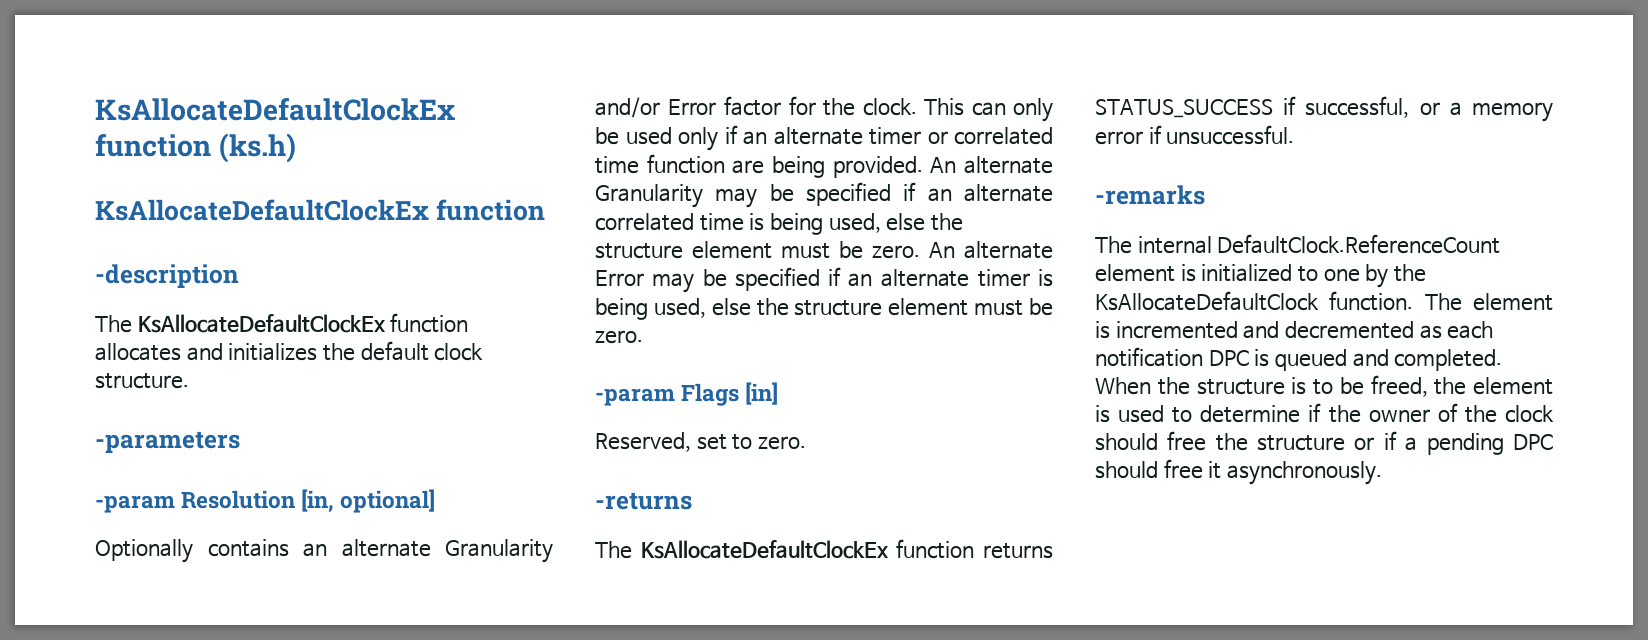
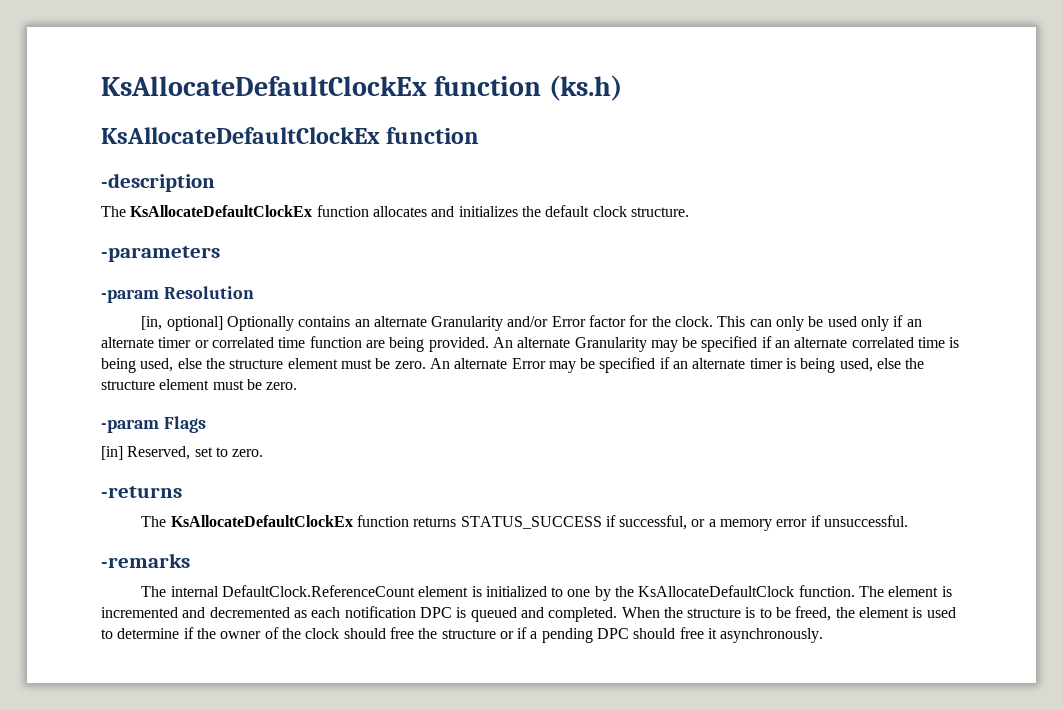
(296, 499) none -> (254, 292) //
(436, 501) // -> (223, 323) none
(740, 394) none -> (206, 424) //
(779, 393) // -> (123, 453) none

